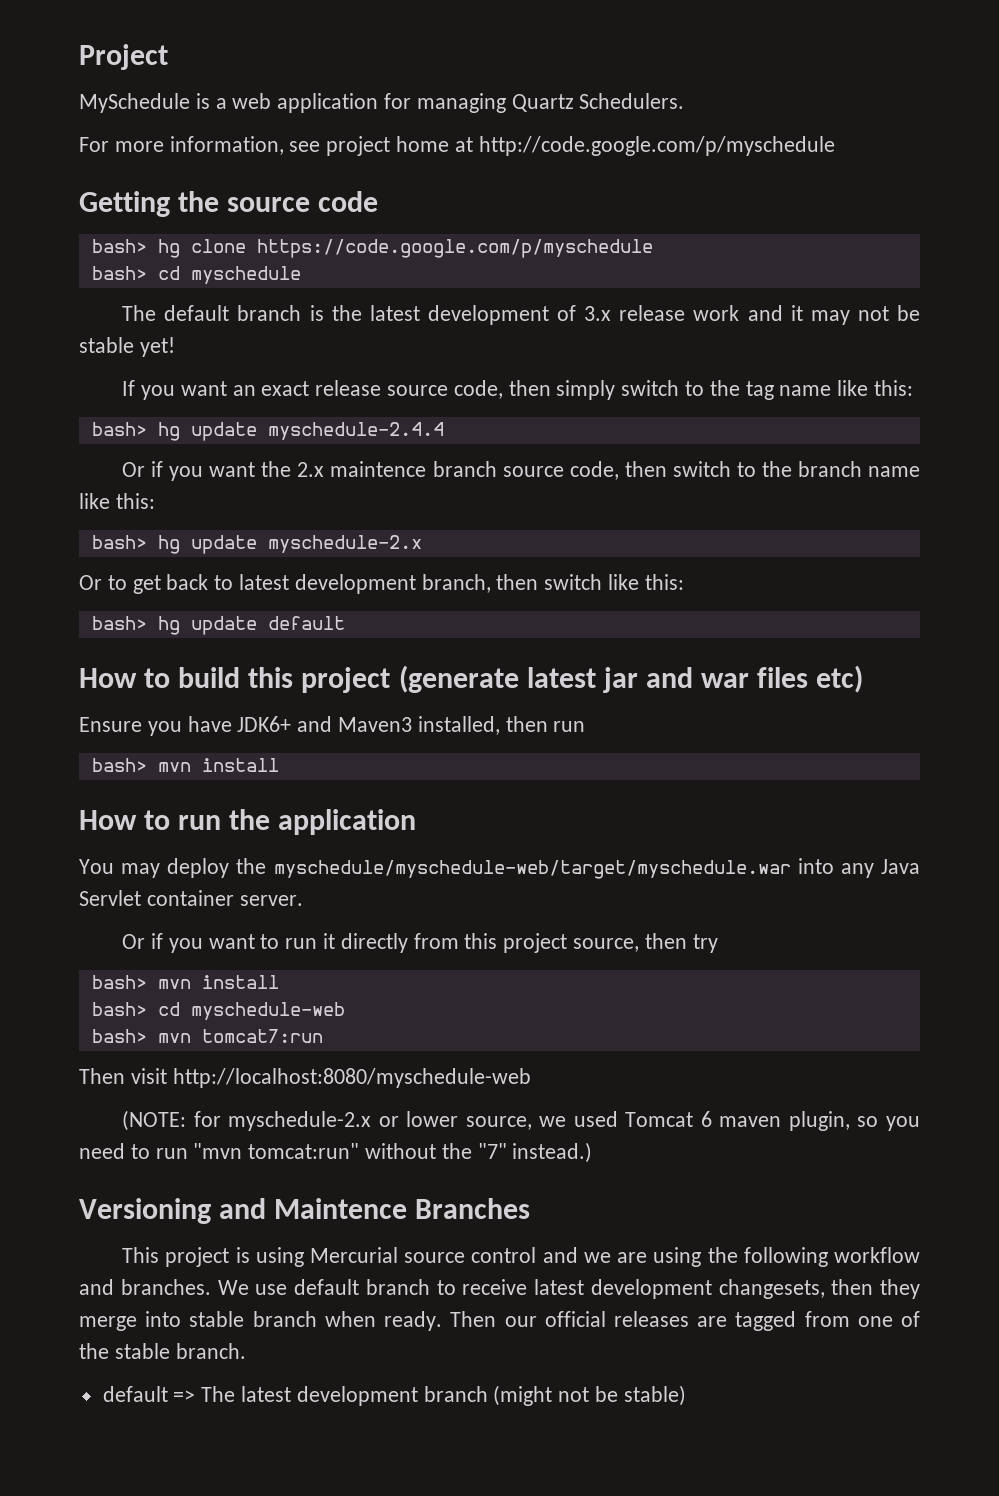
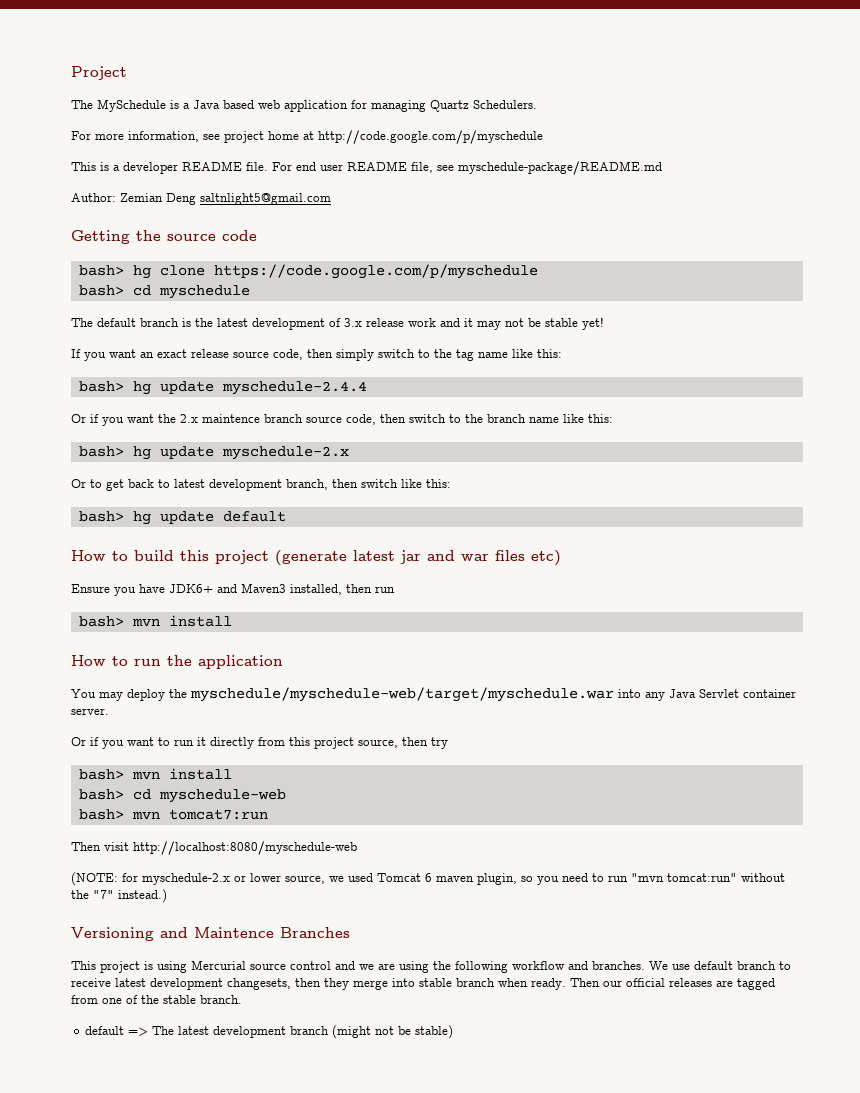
(168, 57) none -> [71,100,93,109] The
(227, 103) none -> [193,100,254,109] Java based
(835, 146) none -> [71,161,662,175] [71,193,331,205] // This is a developer README file. For end user README file, see myschedule-package/README.md // Author: Zemian Deng saltnlight5@gmail.com

